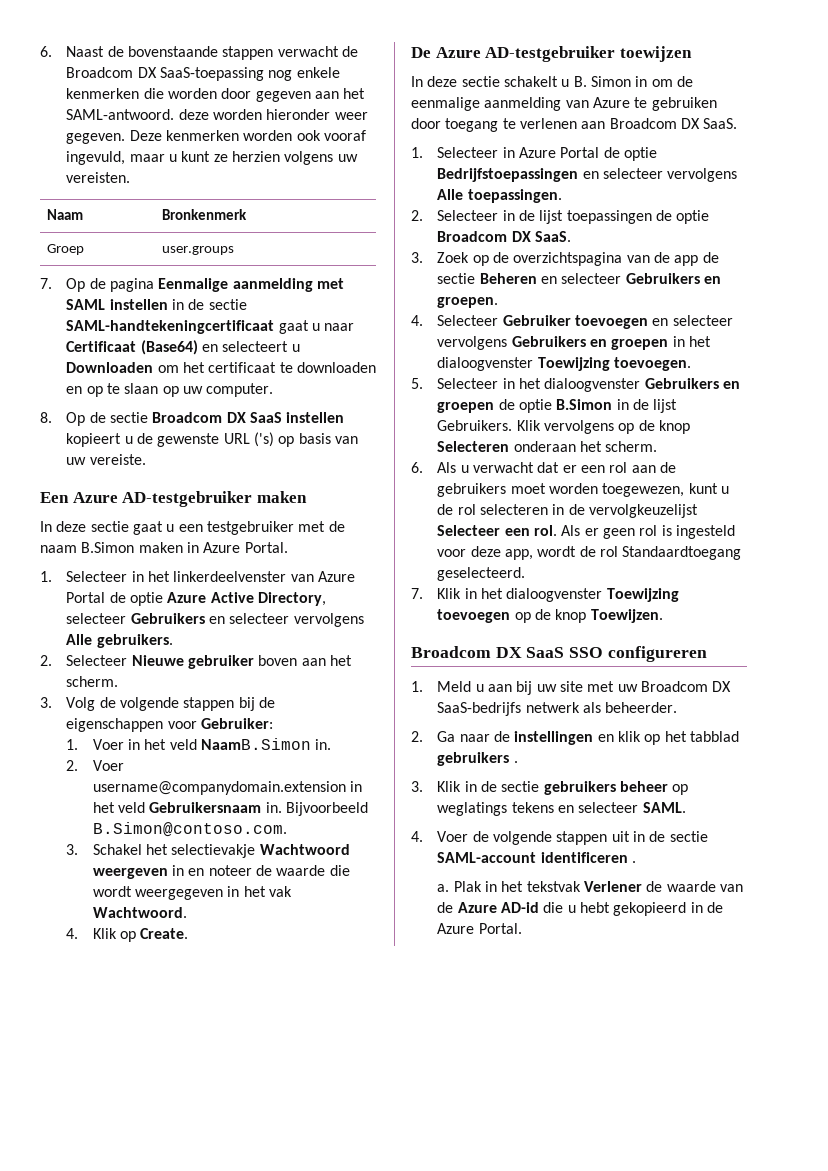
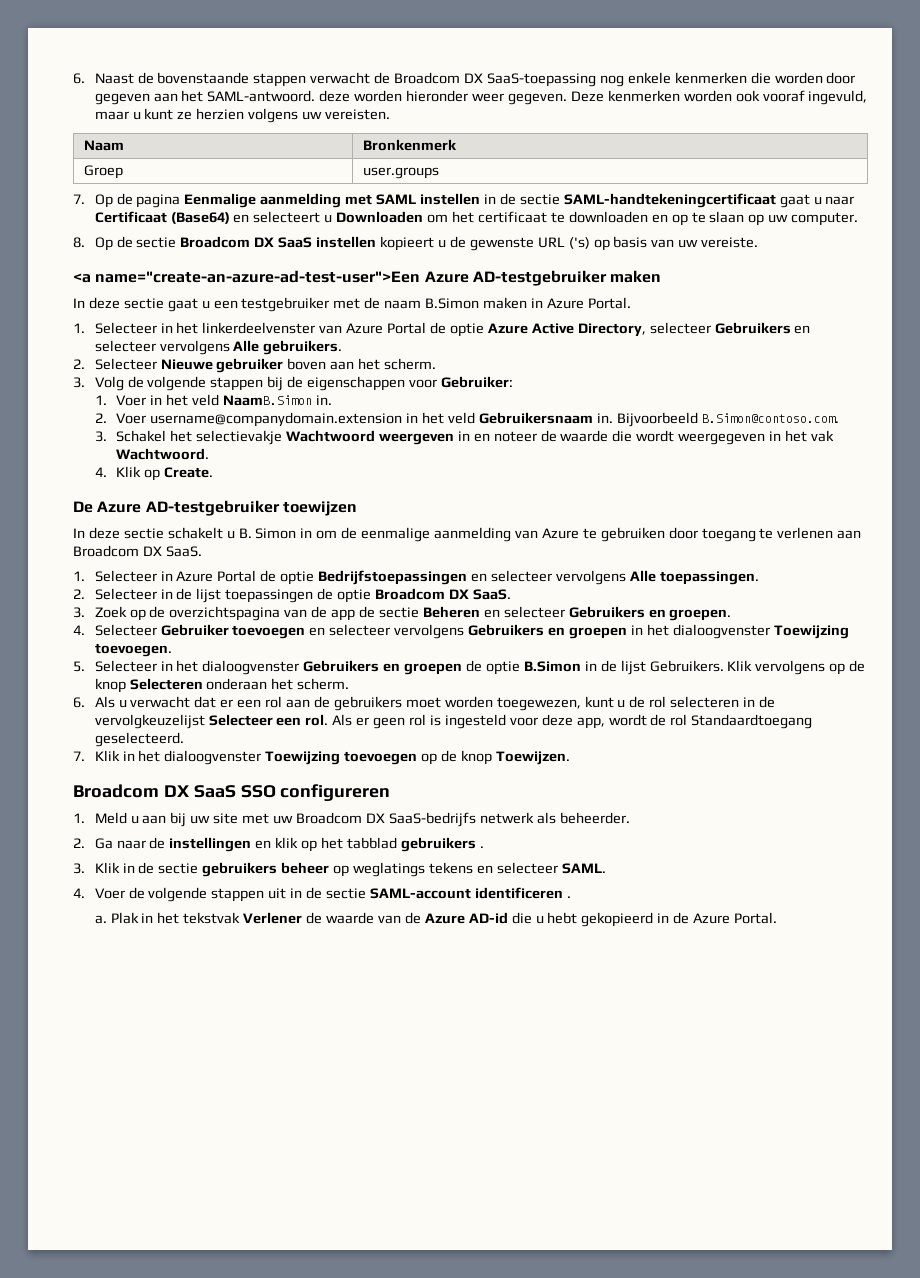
[40,492,69,503] Een -> [73,270,421,283] <a name="create-an-azure-ad-test-user">Een

